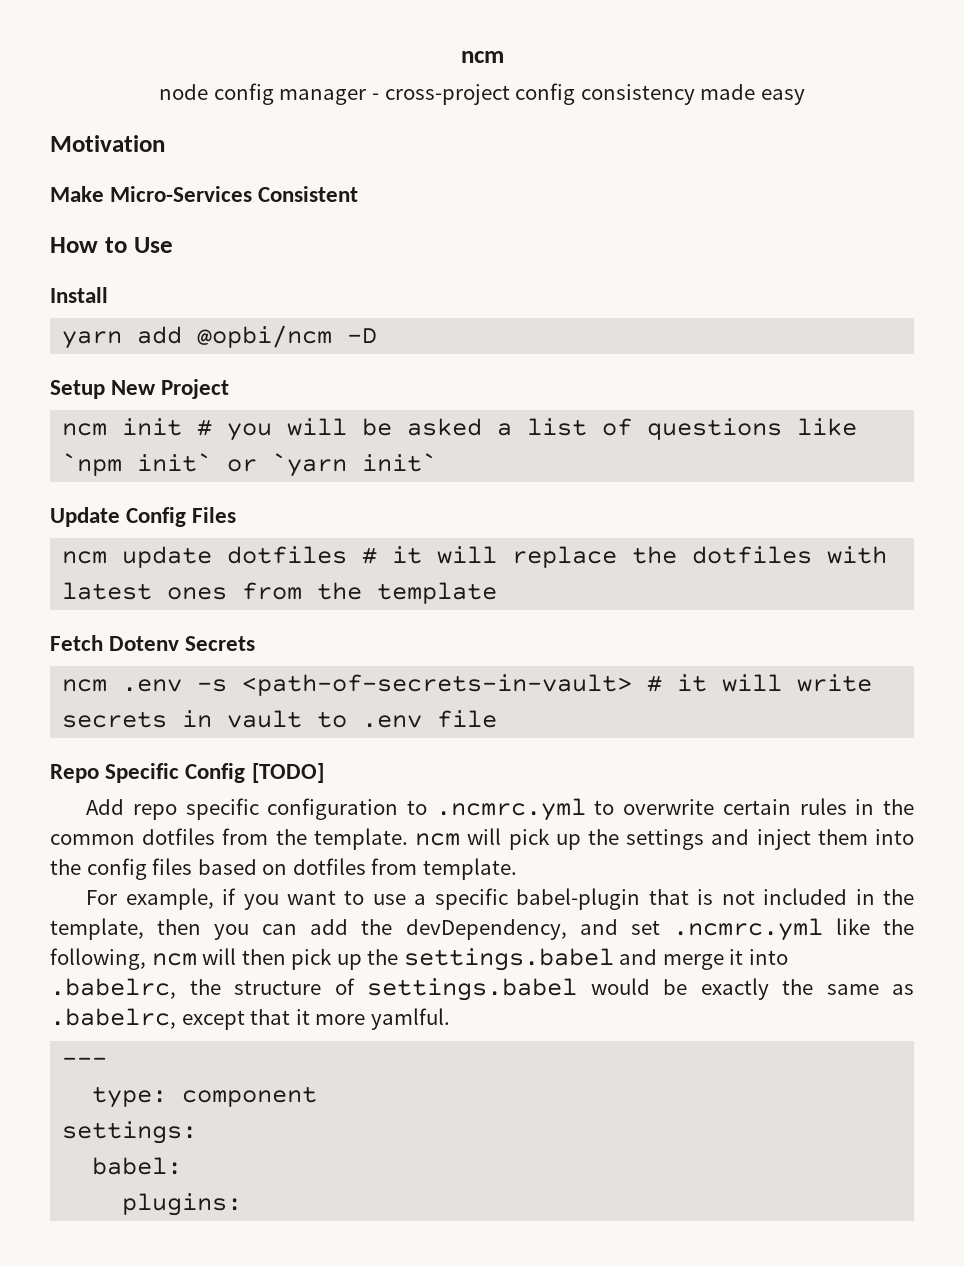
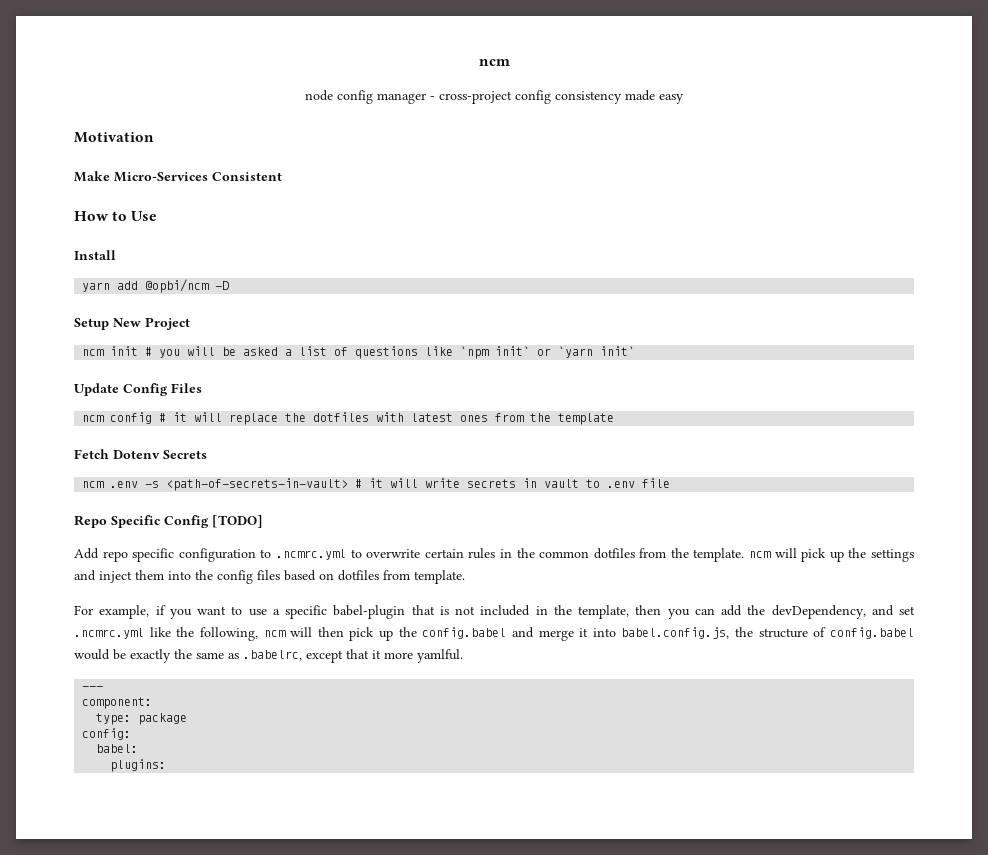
[122,546,348,568] update dotfiles -> [110,412,153,424] config
[403,948,614,971] settings.babel -> [422,627,507,639] config.babel
[50,978,176,999] .babelrc, -> [621,627,730,639] babel.config.js,
[367,978,577,1001] settings.babel -> [830,627,915,639] config.babel
(108, 1061) none -> [82,697,153,709] // component:
[182,1086,318,1107] [62,1121,198,1144] component // settings: -> [138,713,188,725] [82,728,132,740] package // config:

